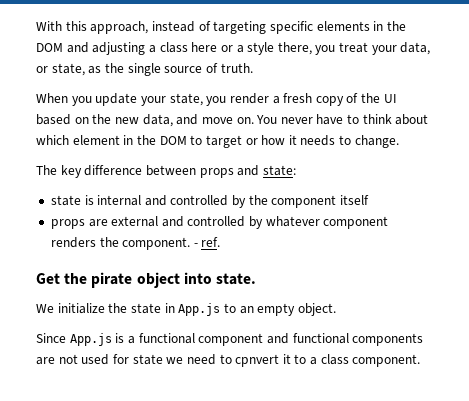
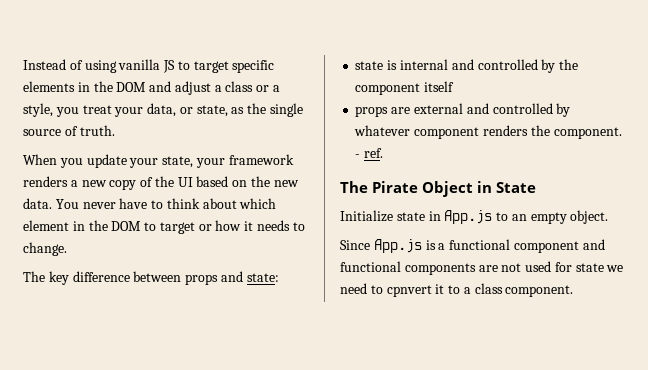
[36,21,267,34] With this approach, instead of targeting -> [23,59,229,73] Instead of using vanilla JS to target
[92,42,218,55] adjusting a class here -> [174,81,254,95] adjust a class
[247,42,312,55] style there, -> [23,103,53,117] style,
[206,93,313,106] you render a fresh -> [195,154,294,168] [23,176,107,187] your framework renders a new
[142,114,254,127] data, and move on. -> [23,198,52,209] data.
[36,272,256,288] [36,303,128,314] Get the pirate object into state. // We initialize the -> [340,181,537,197] [340,210,393,222] The Pirate Object in State // Initialize

